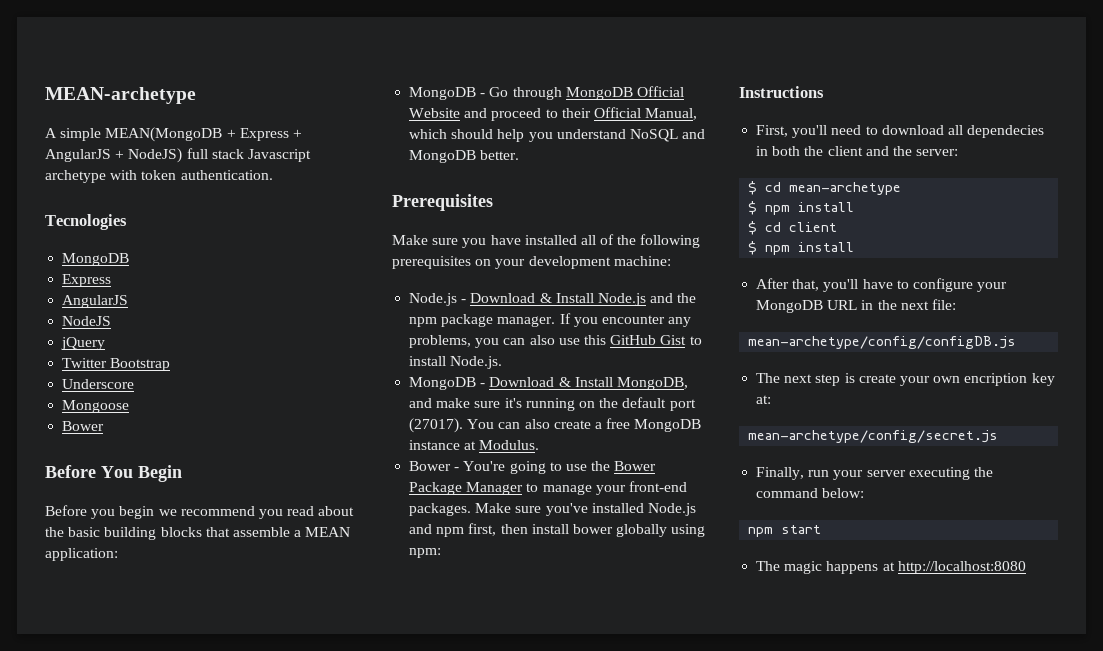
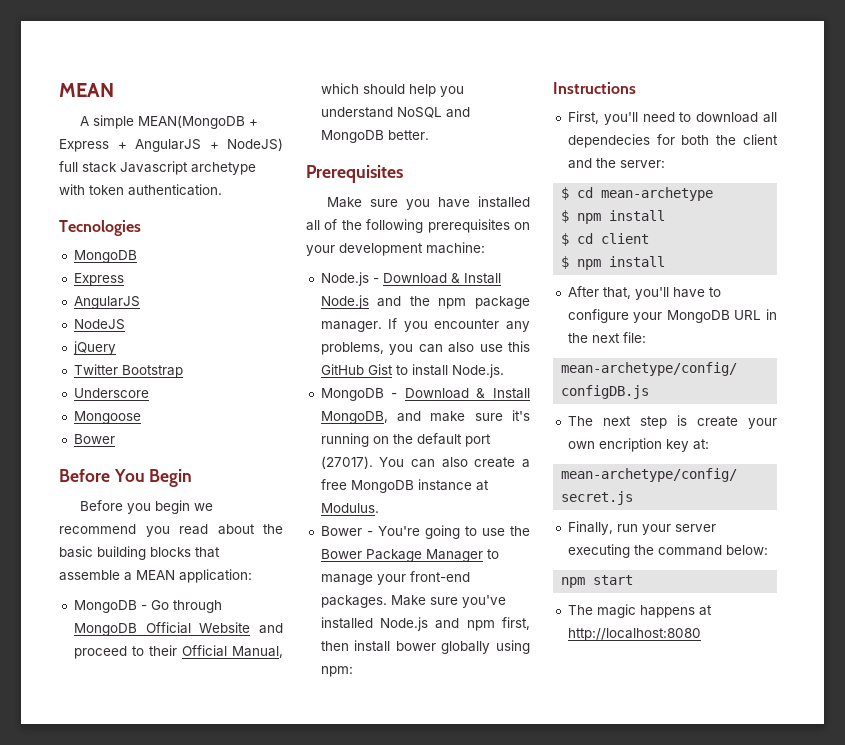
[45,87,196,104] MEAN-archetype -> [59,83,114,97] MEAN
[756,146,769,156] in -> [656,134,675,145] for

